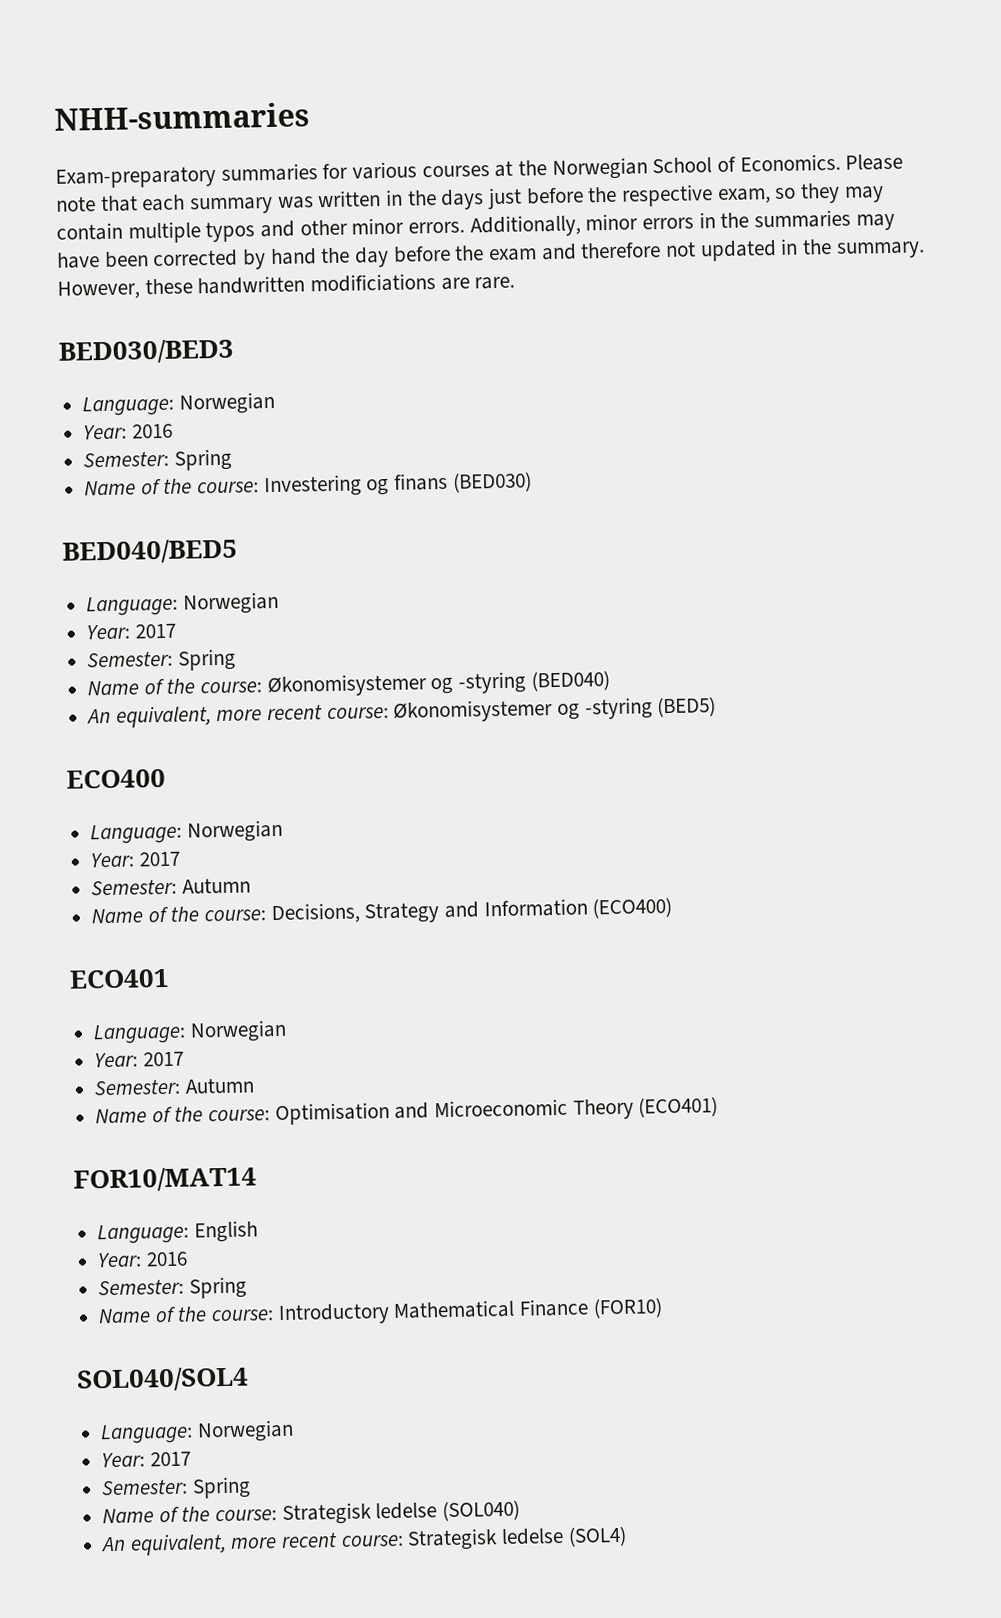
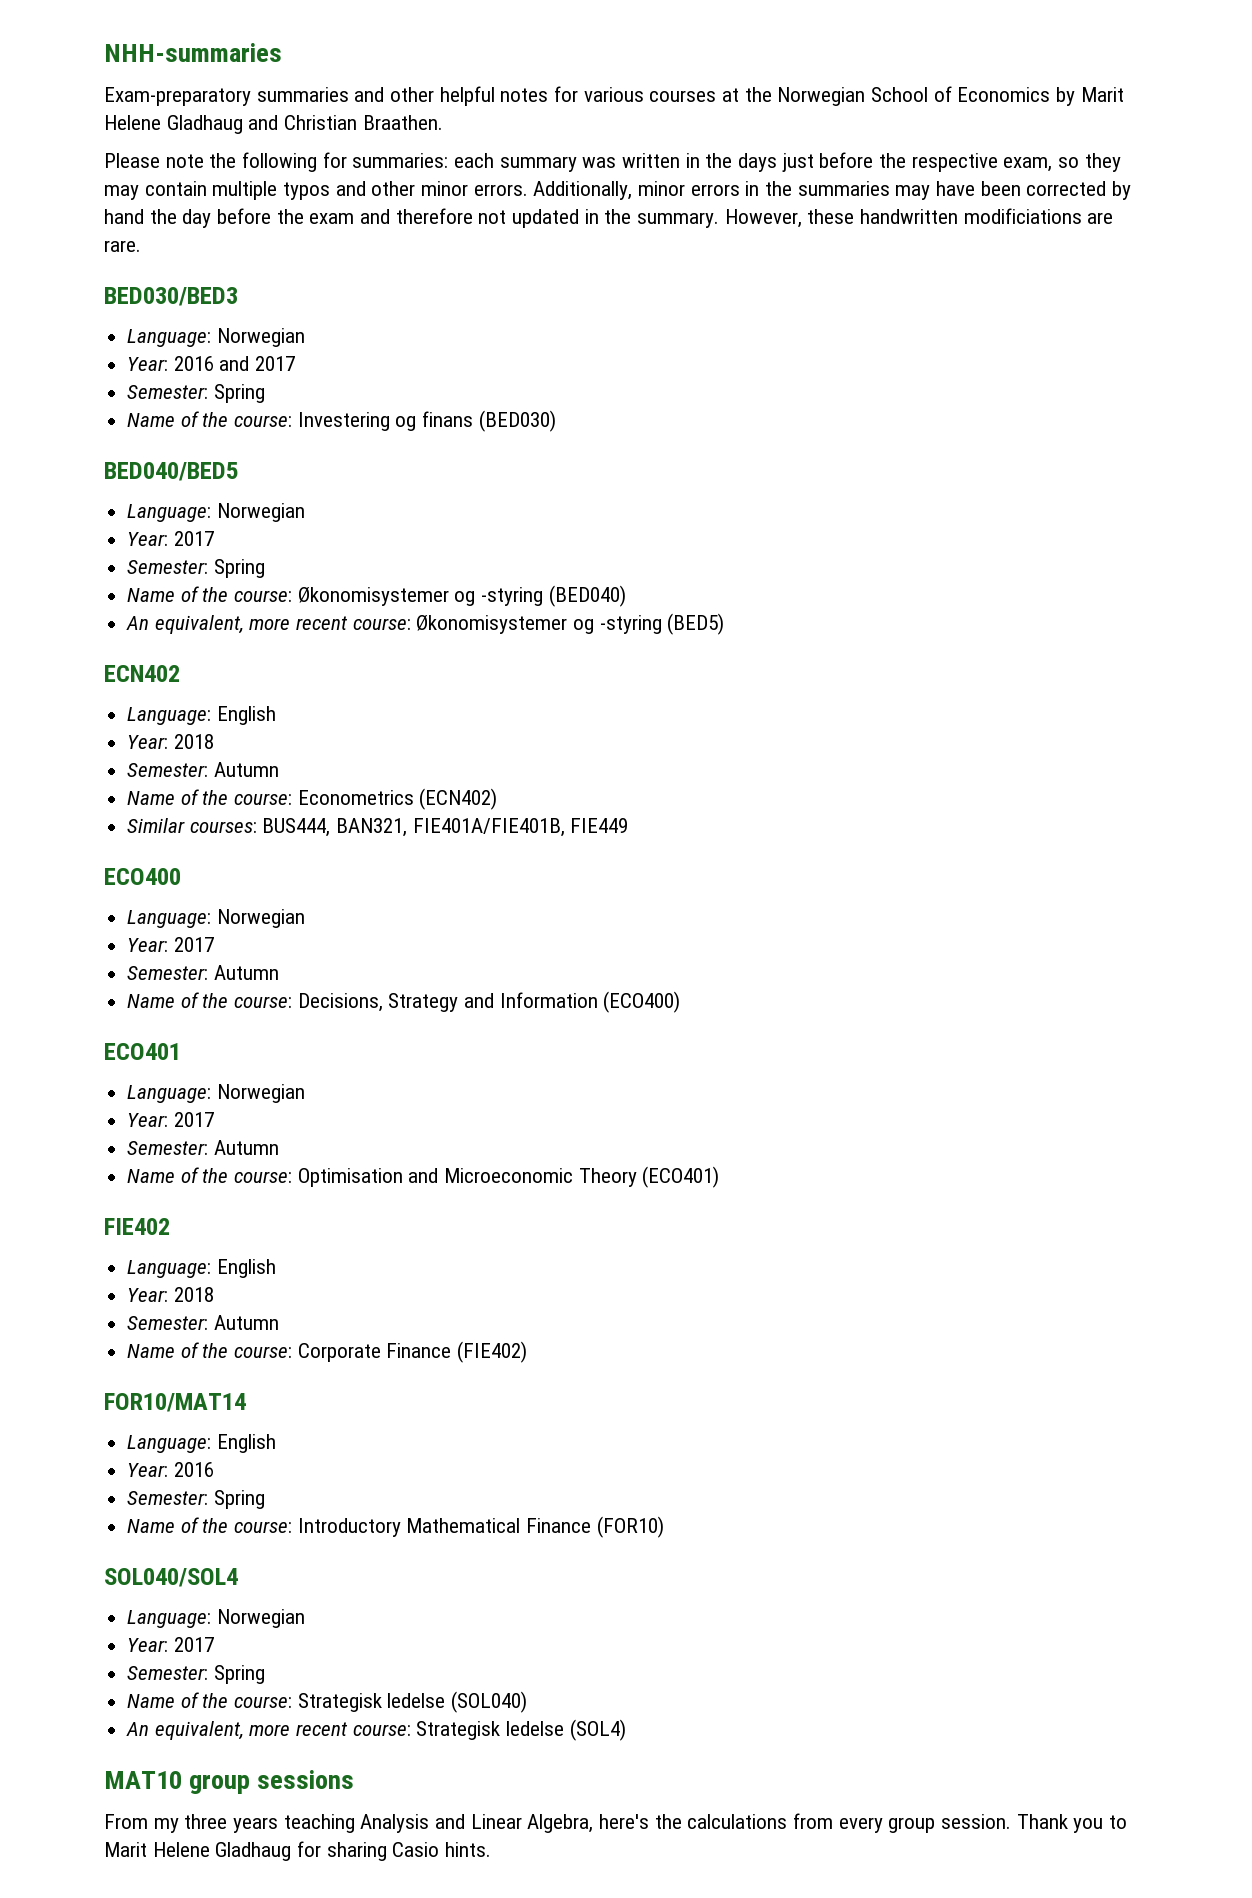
(318, 172) none -> [354,86,549,106] and other helpful notes
[739,153,904,172] [56,195,138,213] Economics. Please note that -> [957,87,1124,106] [104,115,443,134] [104,152,449,172] Economics by Marit Helene Gladhaug and Christian Braathen. // Please note the following for summaries:
(173, 431) none -> [219,356,296,371] and 2017
(717, 707) none -> [104,665,180,682] [127,706,276,725] [127,734,214,749] [127,762,279,777] [127,788,498,810] [127,818,629,837] // ECN402 // Language: English // Year: 2018 // Semester: Autumn // Name of the course: Econometrics (ECN402) // Similar courses: BUS444, BAN321, FIE401A/FIE401B, FIE449
(719, 1107) none -> [104,1218,170,1235] [127,1259,276,1278] [127,1287,214,1302] [127,1315,279,1330] [127,1341,528,1363] // FIE402 // Language: English // Year: 2018 // Semester: Autumn // Name of the course: Corporate Finance (FIE402)
(627, 1536) none -> [104,1770,355,1794] [104,1813,1128,1833] [104,1841,492,1861] // MAT10 group sessions // From my three years teaching Analysis and Linear Algebra, here's the calculations from every group session. Thank you to Marit Helene Gladhaug for sharing Casio hints.

